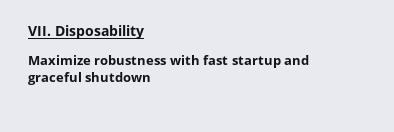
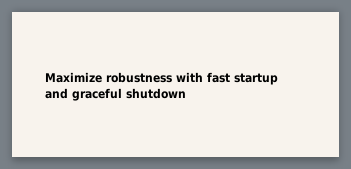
[28,25,144,39] VII. Disposability // -> (45, 77) none

